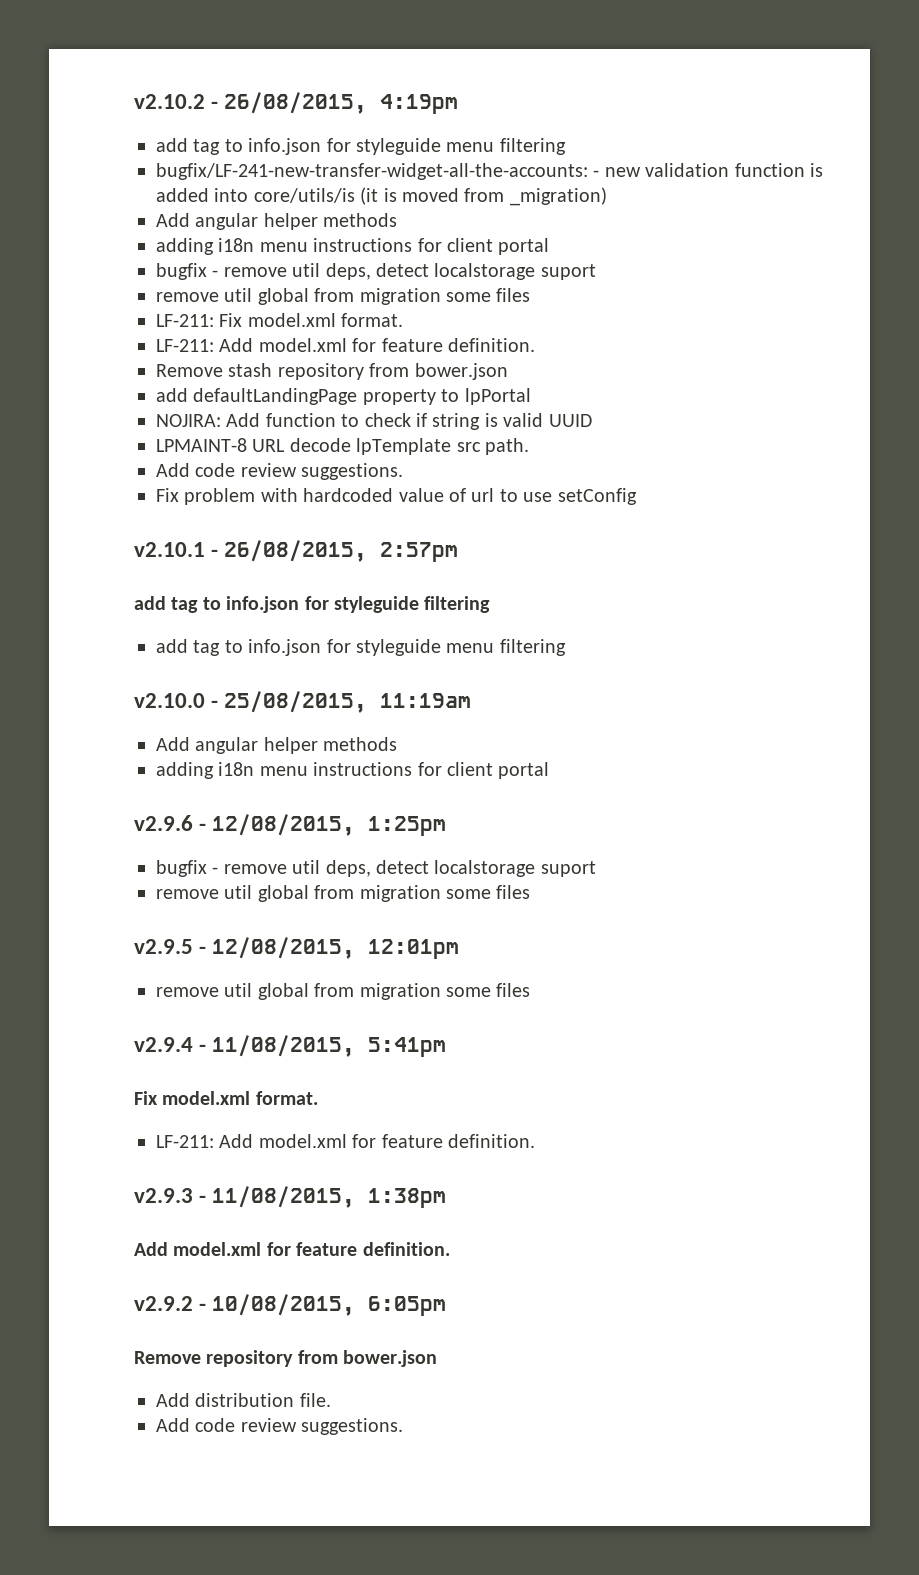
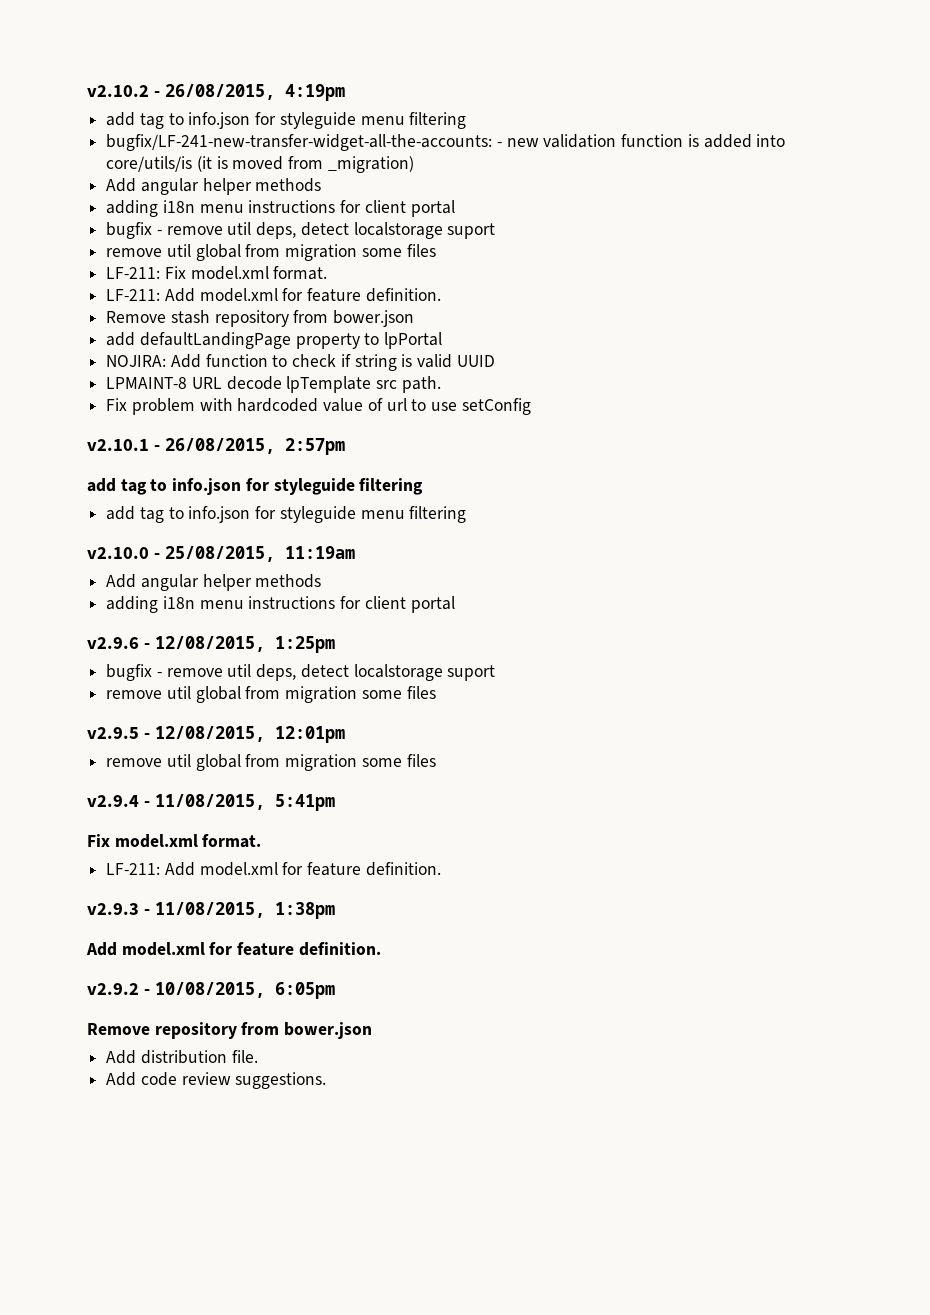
[156,463,404,480] // Add code review suggestions. -> (441, 384) none

